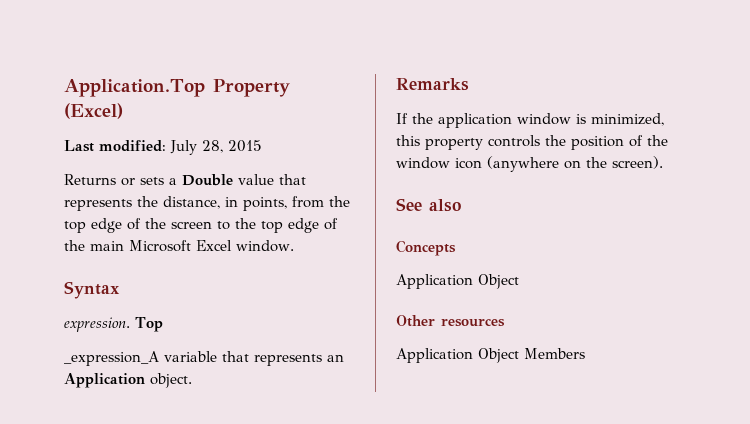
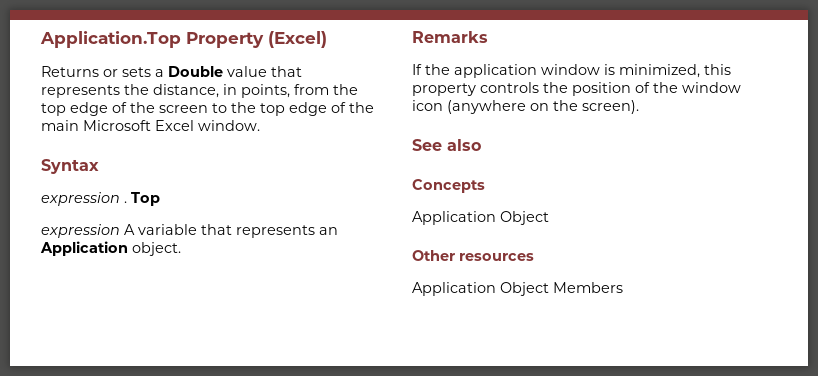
[64,140,262,155] // Last modified: July 28, 2015 -> (327, 39) none
[64,317,130,332] expression. -> [41,192,127,206] expression .
[64,351,159,366] _expression_A -> [41,224,135,238] expression A

